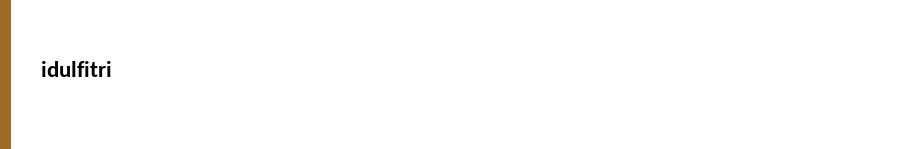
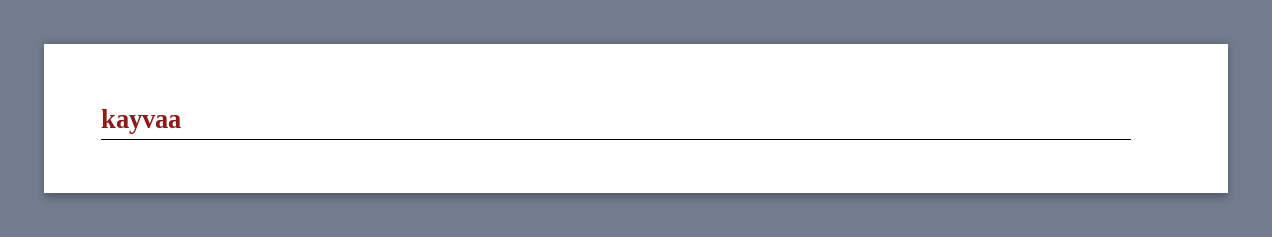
[41,61,112,77] idulfitri -> [101,109,181,134] kayvaa

